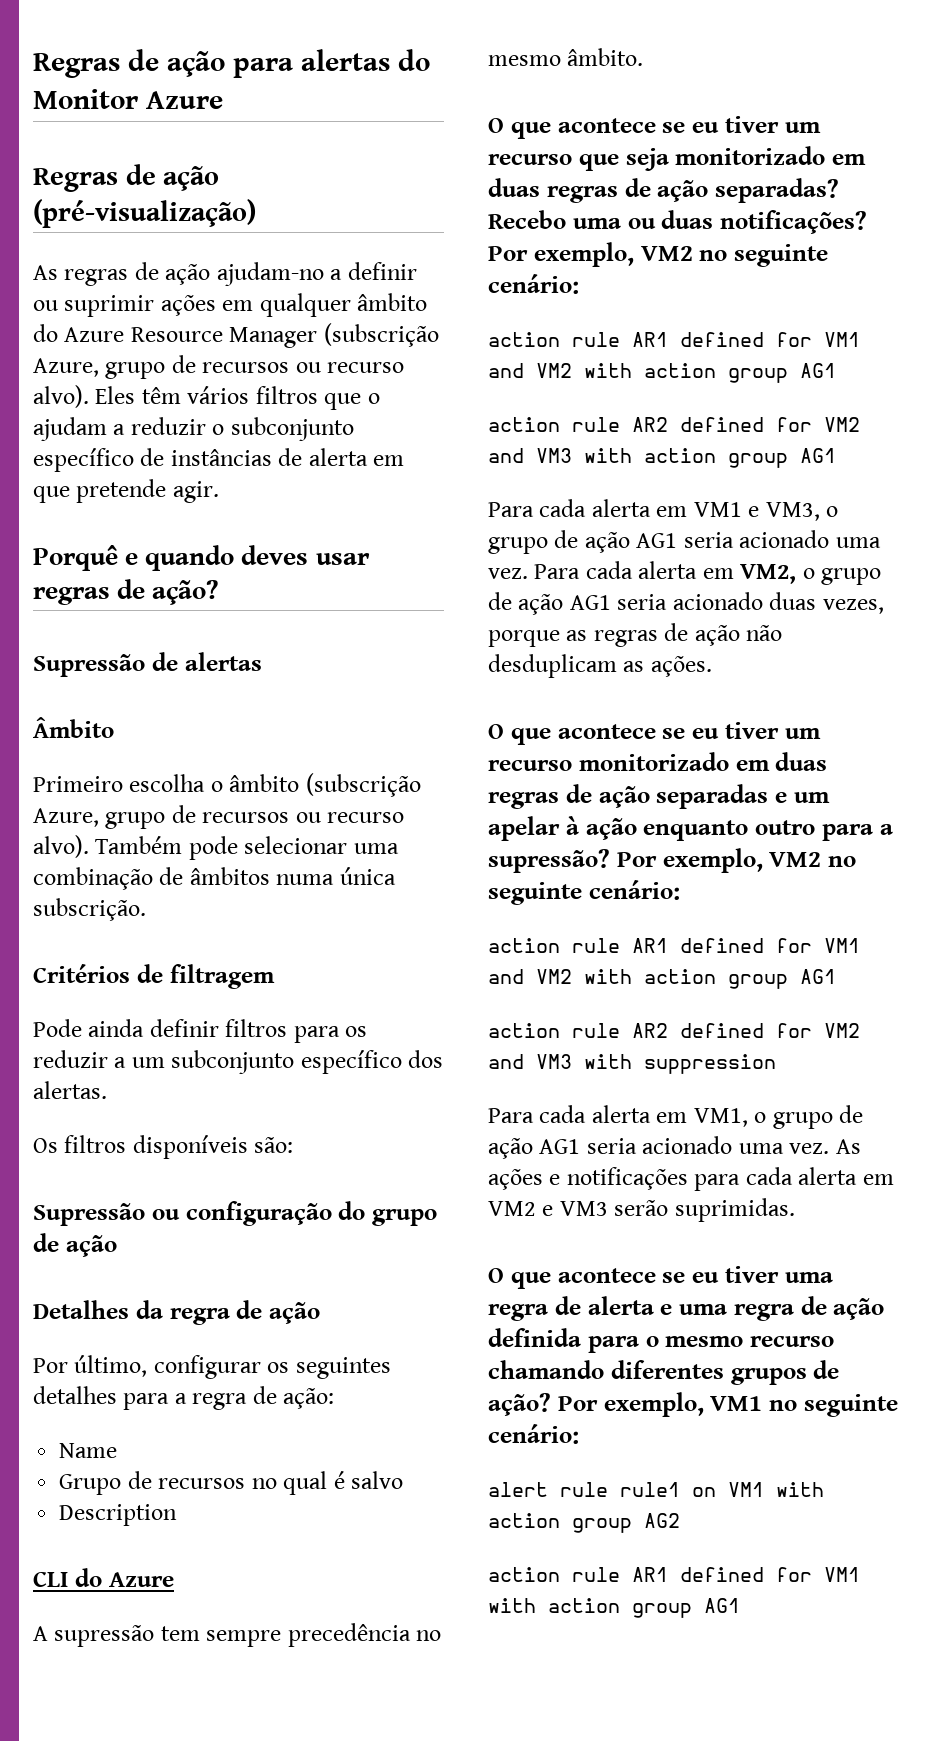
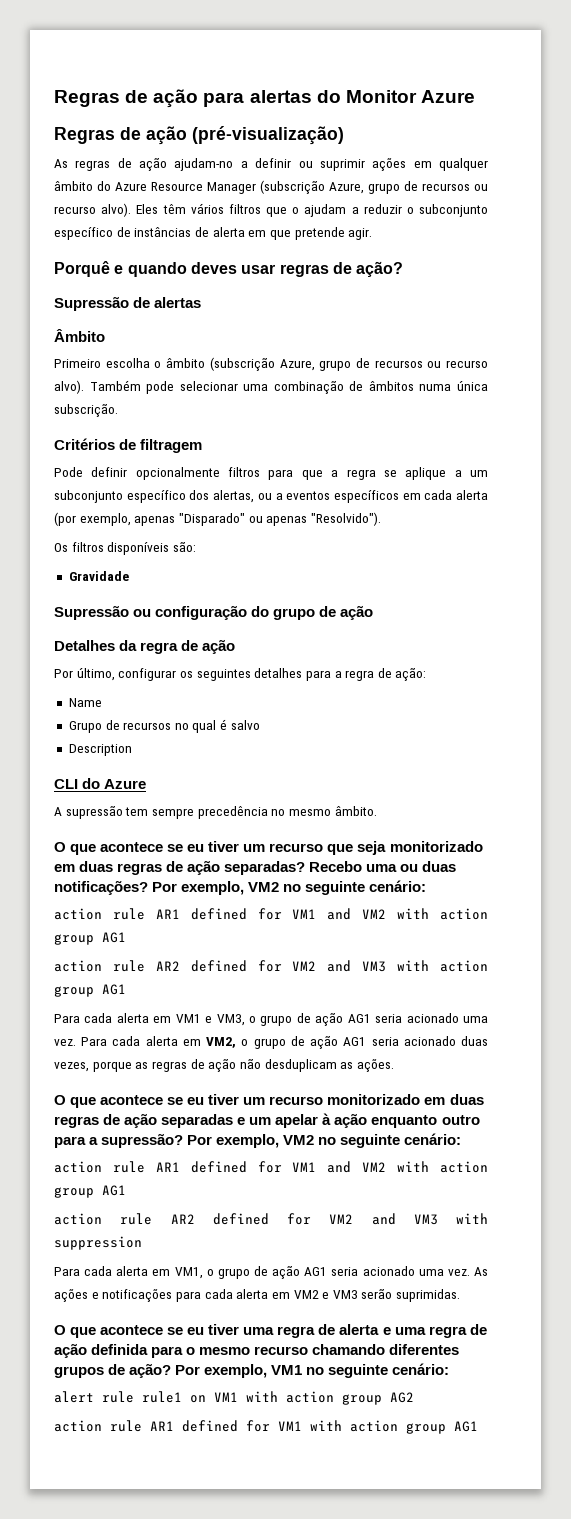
[88,1019,368,1043] [33,1050,108,1068] ainda definir filtros para os reduzir -> [91,467,447,480] definir opcionalmente filtros para que a regra se aplique
[33,1081,107,1099] alertas. -> [213,490,488,503] [54,512,381,526] alertas, ou a eventos específicos em cada alerta (por exemplo, apenas "Disparado" ou apenas "Resolvido").
(294, 1145) none -> [68,571,129,581] // Gravidade

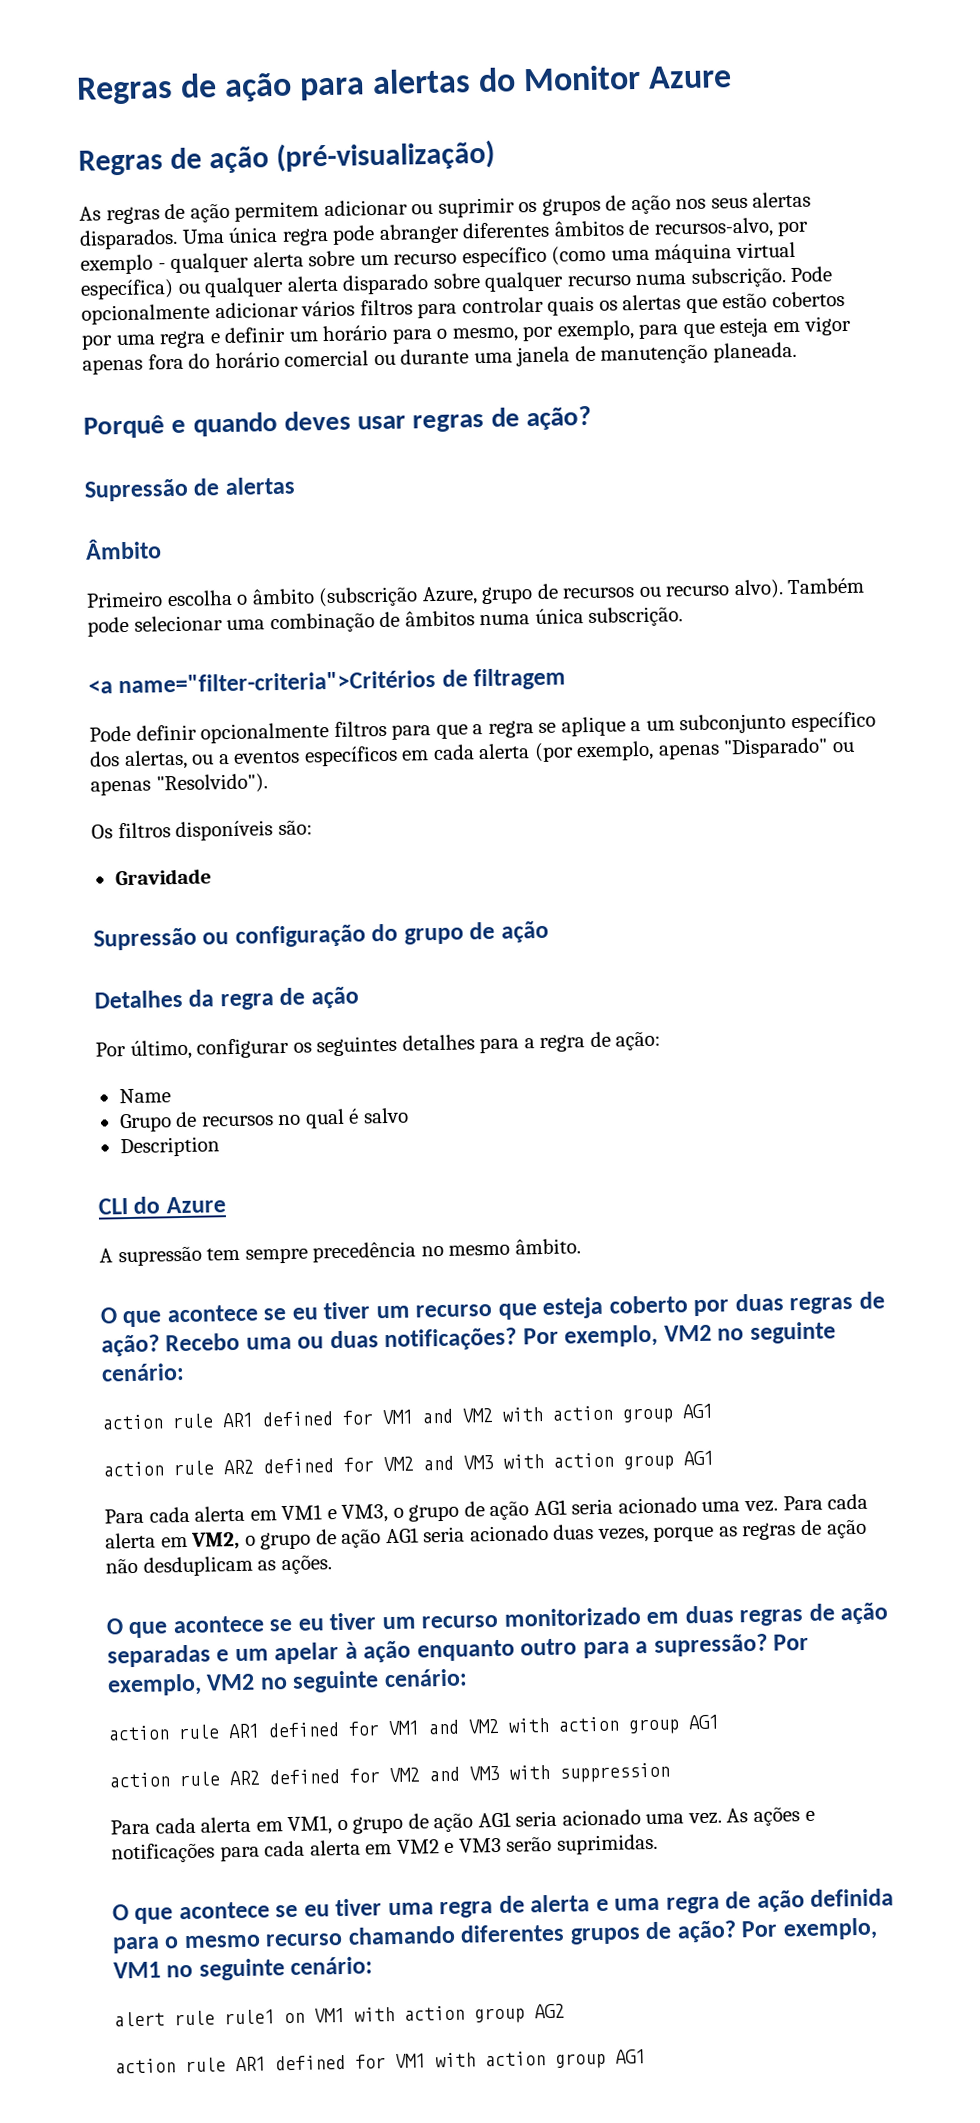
[174,157,489,171] [54,180,488,194] [54,203,488,217] [54,227,373,240] ajudam-no a definir ou suprimir ações em qualquer âmbito do Azure Resource Manager (subscrição Azure, grupo de recursos ou recurso alvo). Eles têm vários filtros que o ajudam a reduzir o subconjunto específico de instâncias de alerta em que pretende agir. -> [234,191,812,222] [79,217,810,250] [80,241,796,275] [80,266,833,300] [81,290,845,325] [81,315,851,350] [82,341,797,375] permitem adicionar ou suprimir os grupos de ação nos seus alertas disparados. Uma única regra pode abranger diferentes âmbitos de recursos-alvo, por exemplo - qualquer alerta sobre um recurso específico (como uma máquina virtual específica) ou qualquer alerta disparado sobre qualquer recurso numa subscrição. Pode opcionalmente adicionar vários filtros para controlar quais os alertas que estão cobertos por uma regra e definir um horário para o mesmo, por exemplo, para que esteja em vigor apenas fora do horário comercial ou durante uma janela de manutenção planeada.
[54,438,115,450] Critérios -> [88,669,437,694] <a name="filter-criteria">Critérios
[357,841,483,855] [54,860,306,875] seja monitorizado em duas regras de ação separadas? -> [542,1291,885,1320] [101,1334,160,1357] esteja coberto por duas regras de ação?

